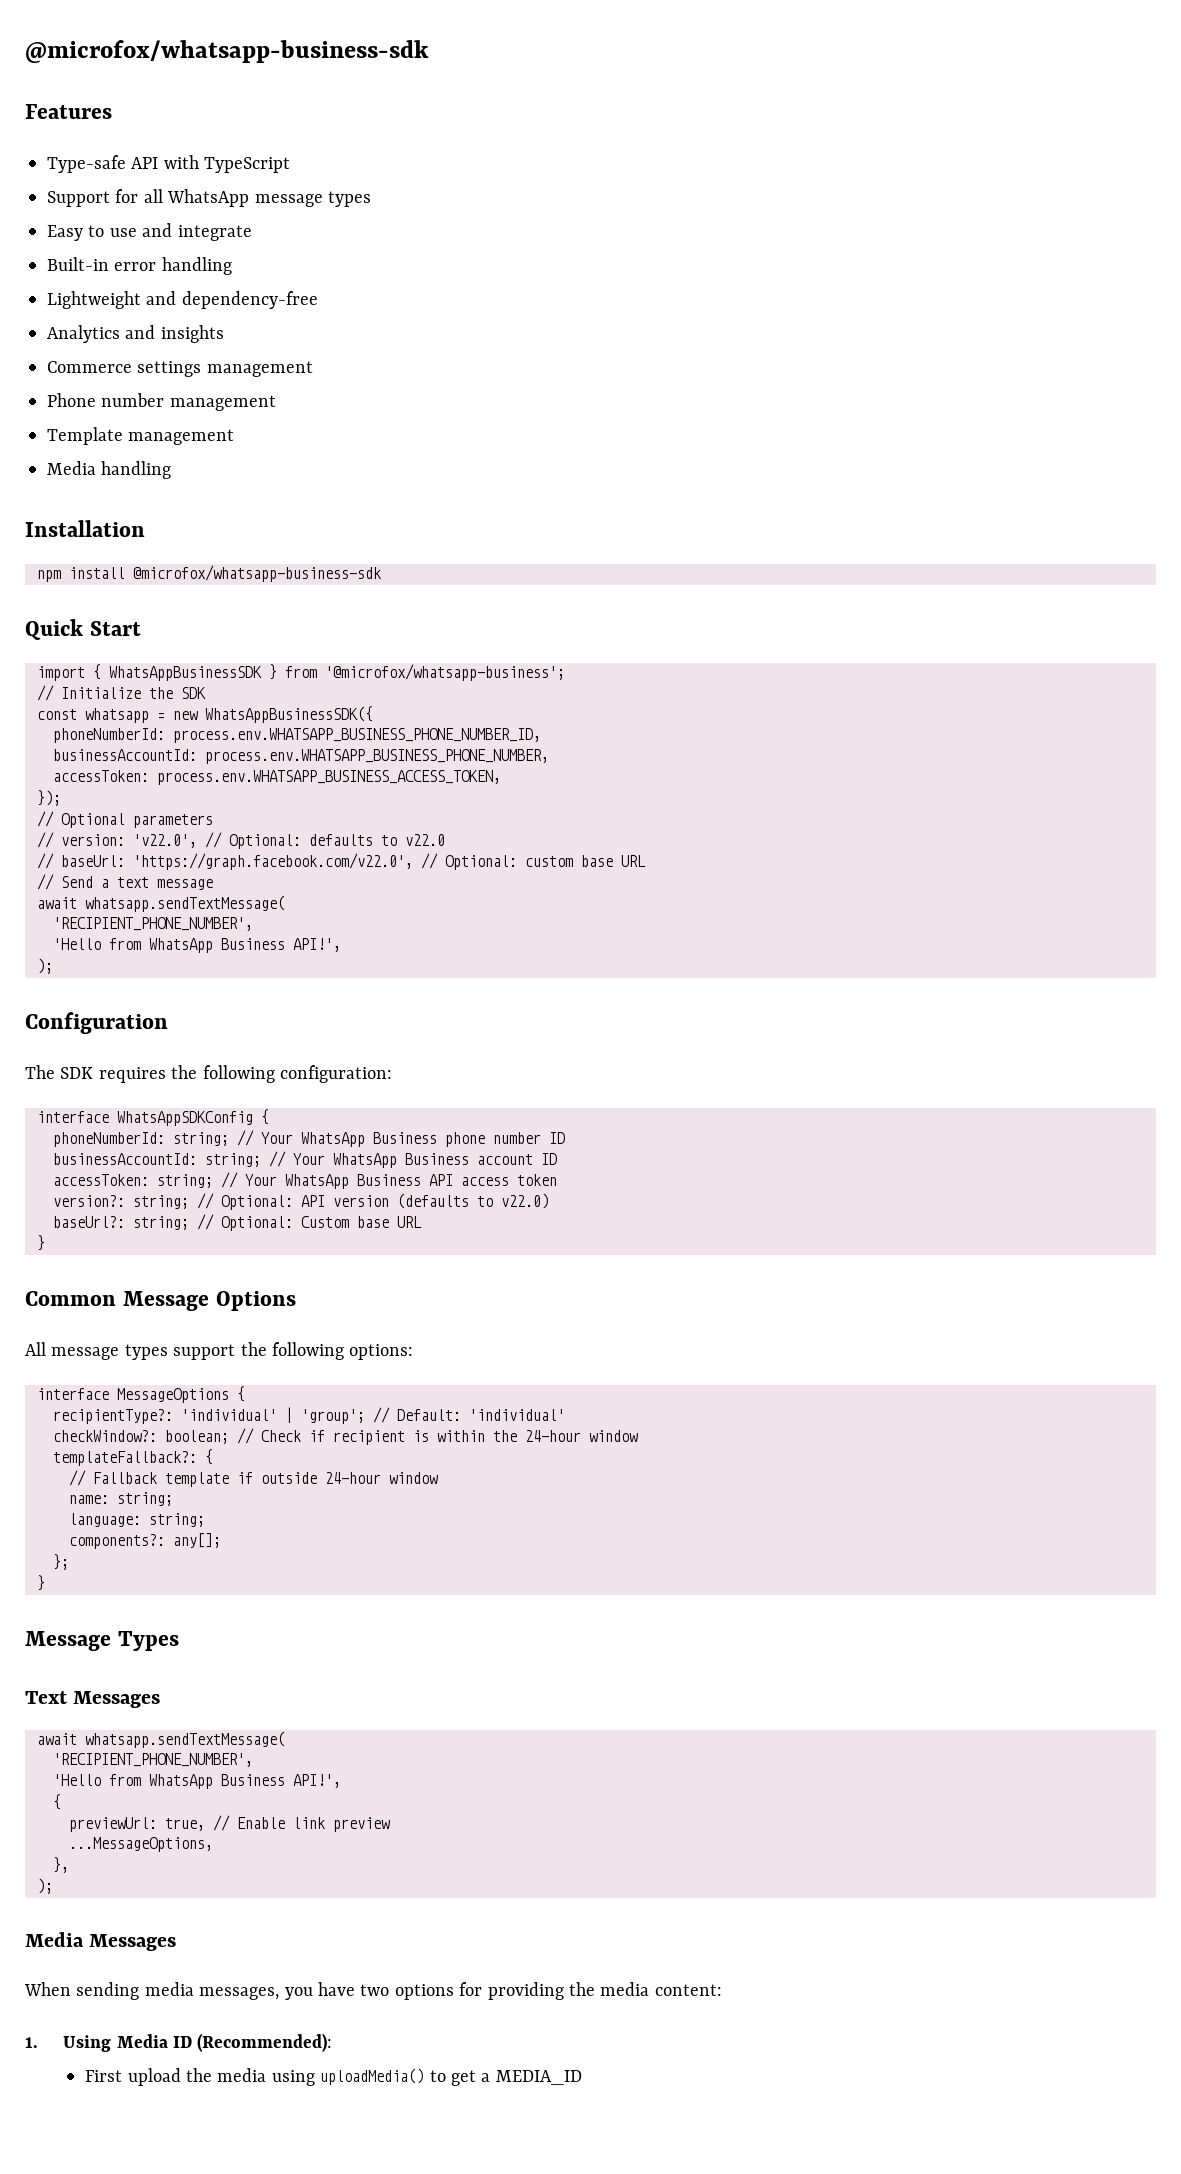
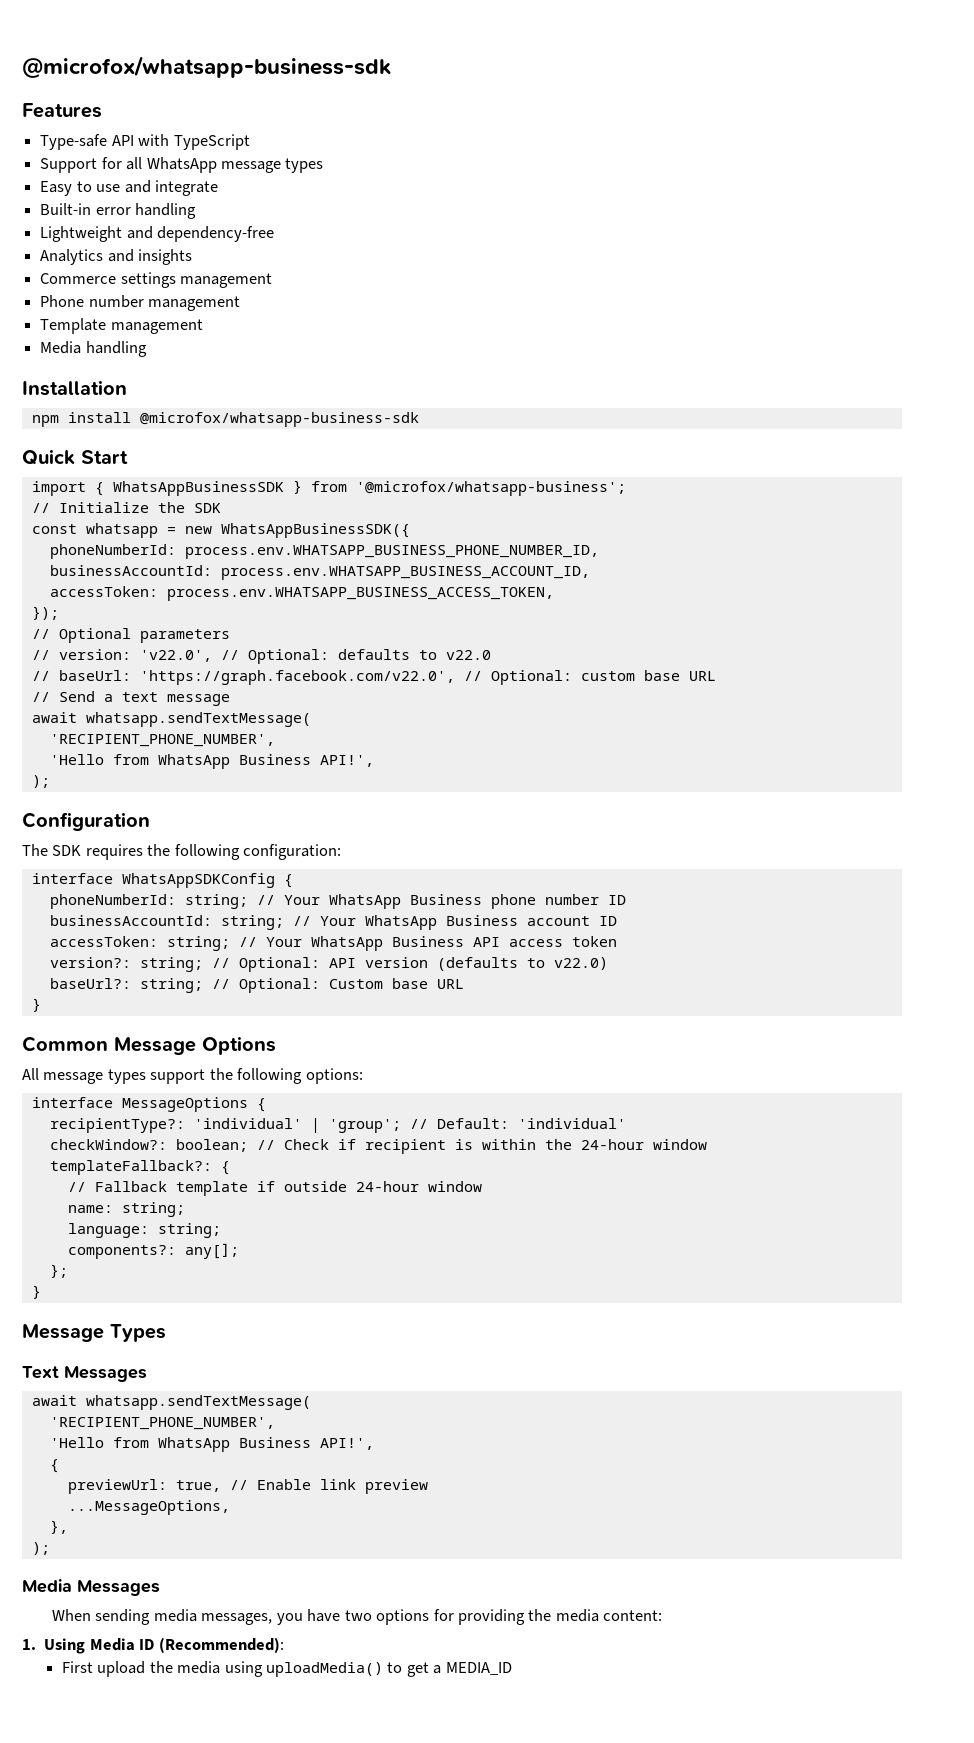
[205,749,549,764] process.env.WHATSAPP_BUSINESS_PHONE_NUMBER, -> [220,566,590,580] process.env.WHATSAPP_BUSINESS_ACCOUNT_ID,

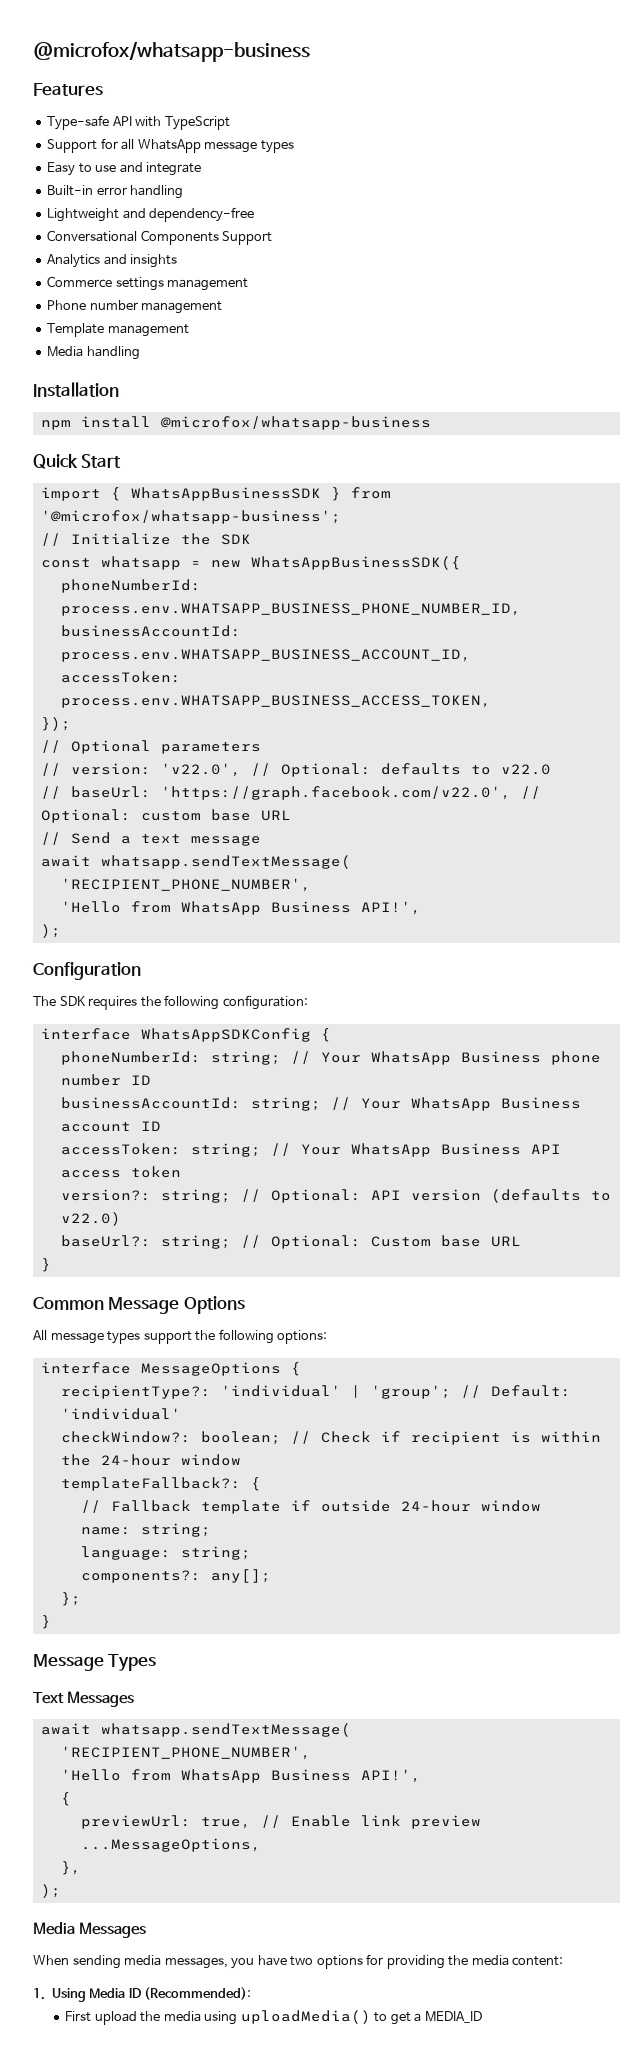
[22,56,391,78] @microfox/whatsapp-business-sdk -> [33,41,310,62] @microfox/whatsapp-business
(275, 234) none -> [47,230,273,245] // Conversational Components Support
[139,412,419,427] @microfox/whatsapp-business-sdk -> [160,416,431,430] @microfox/whatsapp-business

